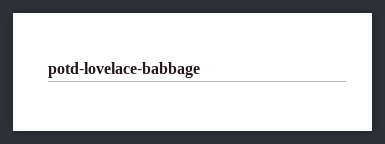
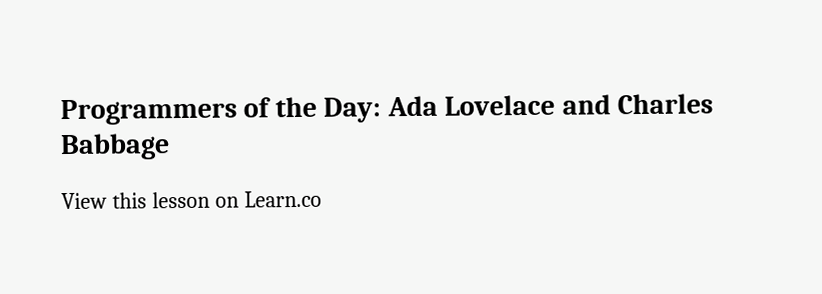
[48,62,200,78] potd-lovelace-babbage -> [60,93,713,126] [60,133,170,161] [61,190,322,210] Programmers of the Day: Ada Lovelace and Charles Babbage // View this lesson on Learn.co

